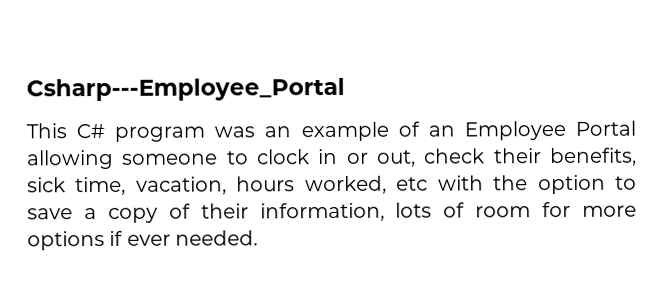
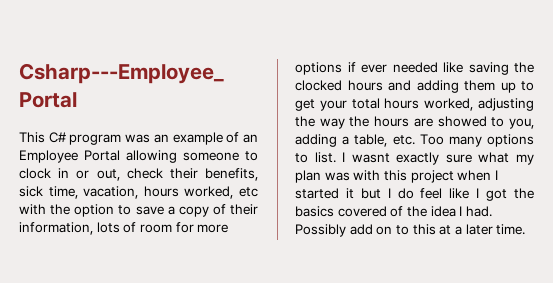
[175,230,259,246] needed. -> [392,62,534,75] [295,80,534,93] [295,98,534,111] [295,116,534,129] [295,134,534,147] [295,152,534,165] [295,170,498,183] [295,188,534,201] [295,206,492,217] [295,224,526,237] needed like saving the clocked hours and adding them up to get your total hours worked, adjusting the way the hours are showed to you, adding a table, etc. Too many options to list. I wasnt exactly sure what my plan was with this project when I started it but I do feel like I got the basics covered of the idea I had. Possibly add on to this at a later time.

